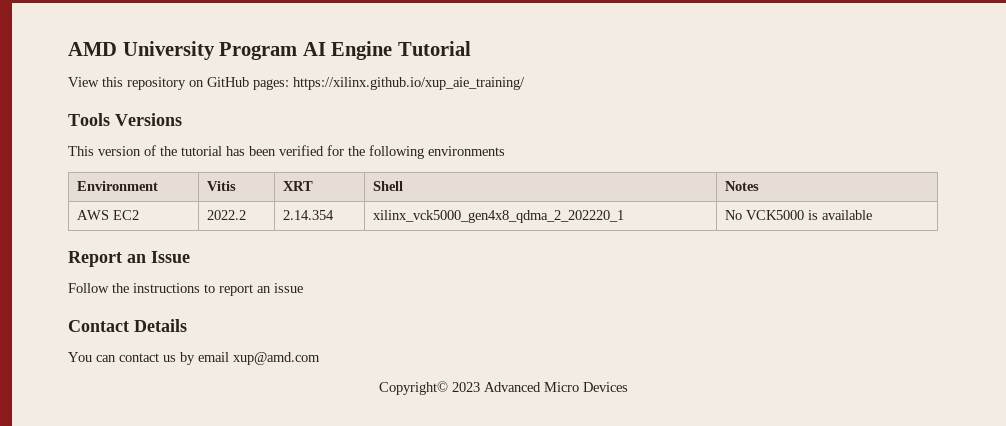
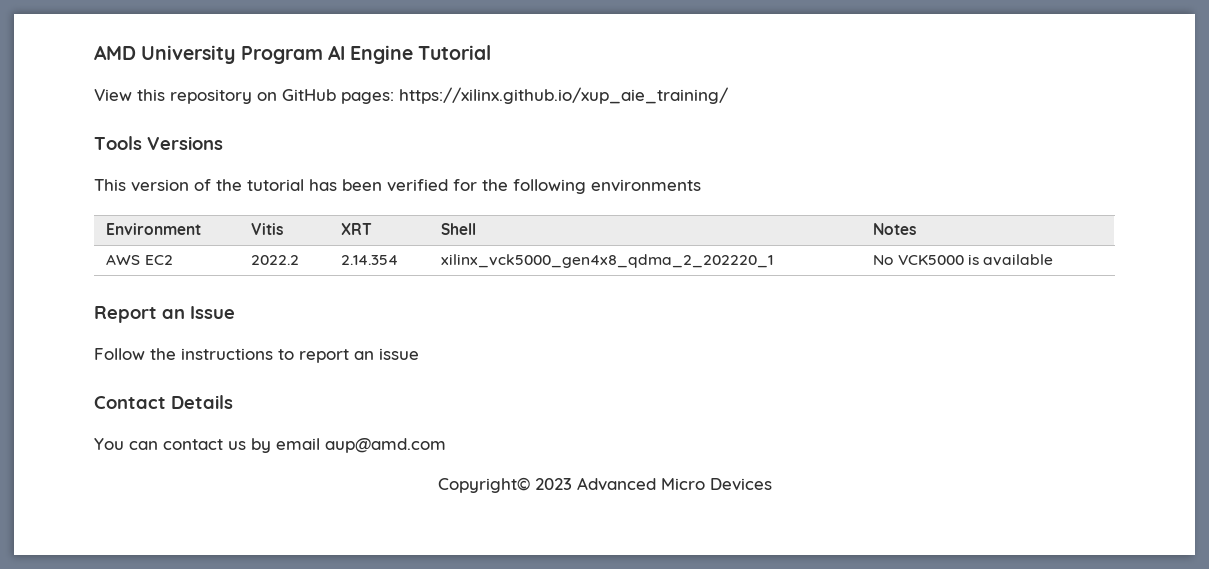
[233,352,320,365] xup@amd.com -> [325,438,446,453] aup@amd.com

